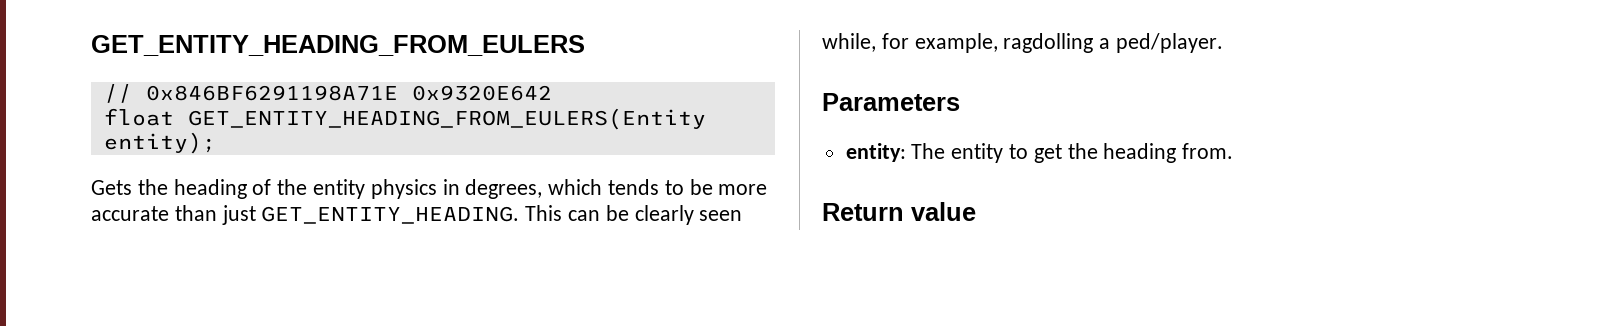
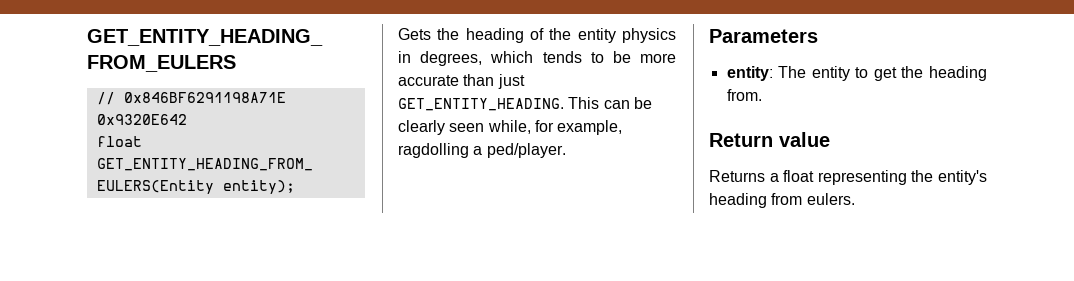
(976, 211) none -> [709,170,987,185] [709,193,855,208] // Returns a float representing the entity's heading from eulers.

